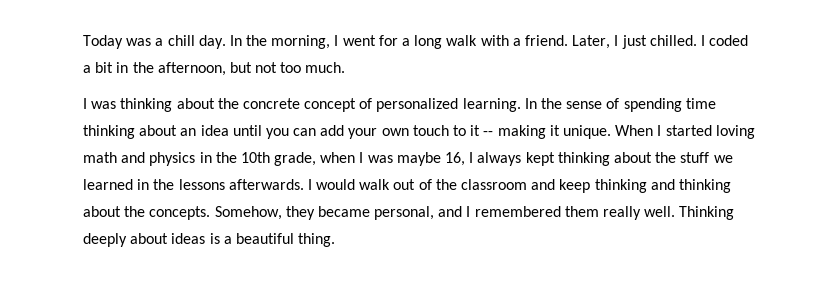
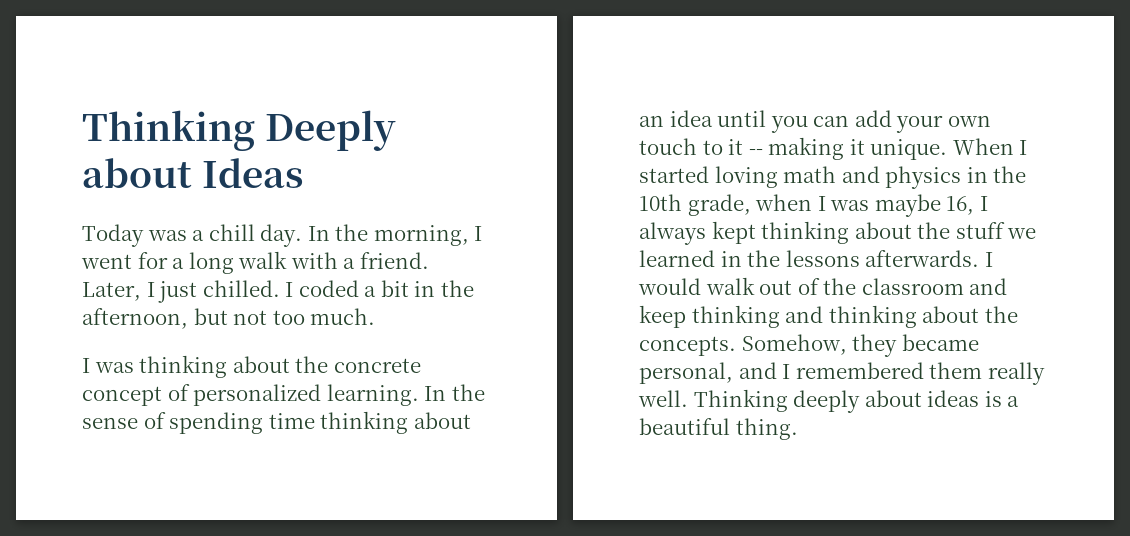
(83, 42) none -> [82,110,396,151] [82,158,303,188] Thinking Deeply about Ideas //

